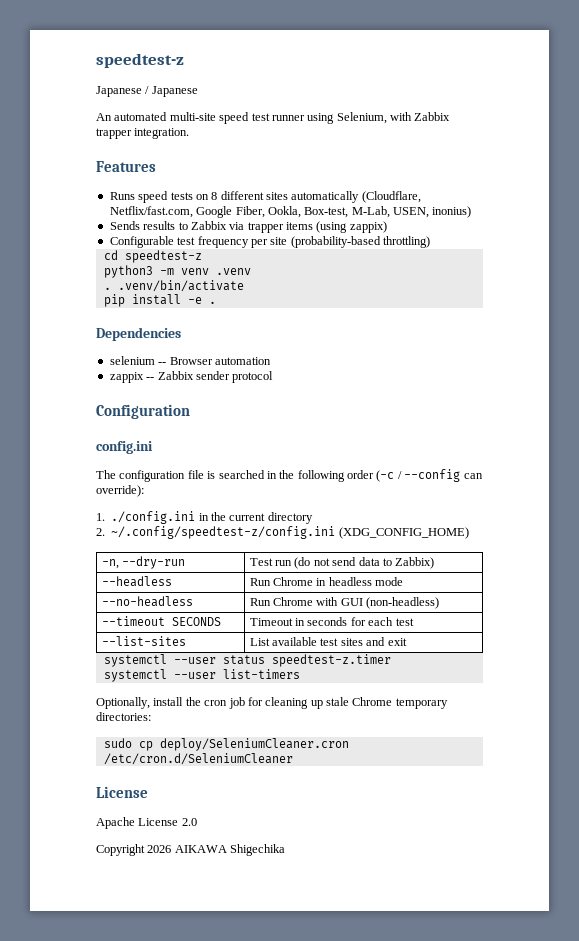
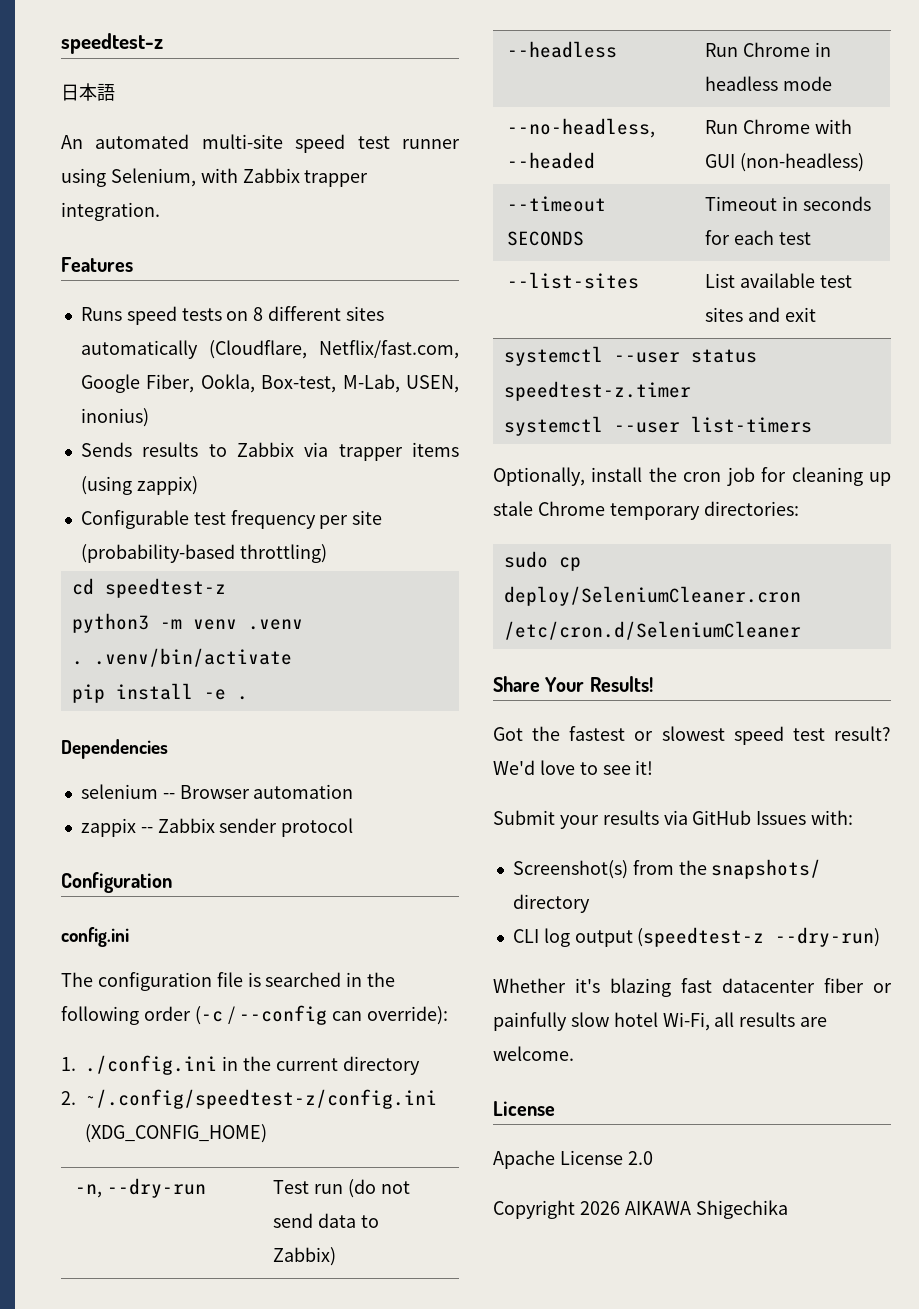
[96,53,184,68] [96,86,198,97] speedtest-z // Japanese / Japanese -> [61,33,163,54] [61,83,115,101] speedtest-z // 日本語
[101,596,193,607] --no-headless -> [507,118,656,138] [507,152,596,169] --no-headless, --headed
(293, 759) none -> [493,676,653,692] [493,726,891,745] [493,760,654,775] [493,810,854,829] [512,859,822,879] [512,894,590,913] [512,927,881,947] [493,978,892,997] [493,1012,828,1031] [493,1046,574,1061] // Share Your Results! // Got the fastest or slowest speed test result? We'd love to see it! // Submit your results via GitHub Issues with: // Screenshot(s) from the snapshots/ directory // CLI log output (speedtest-z --dry-run) // Whether it's blazing fast datacenter fiber or painfully slow hotel Wi-Fi, all results are welcome.

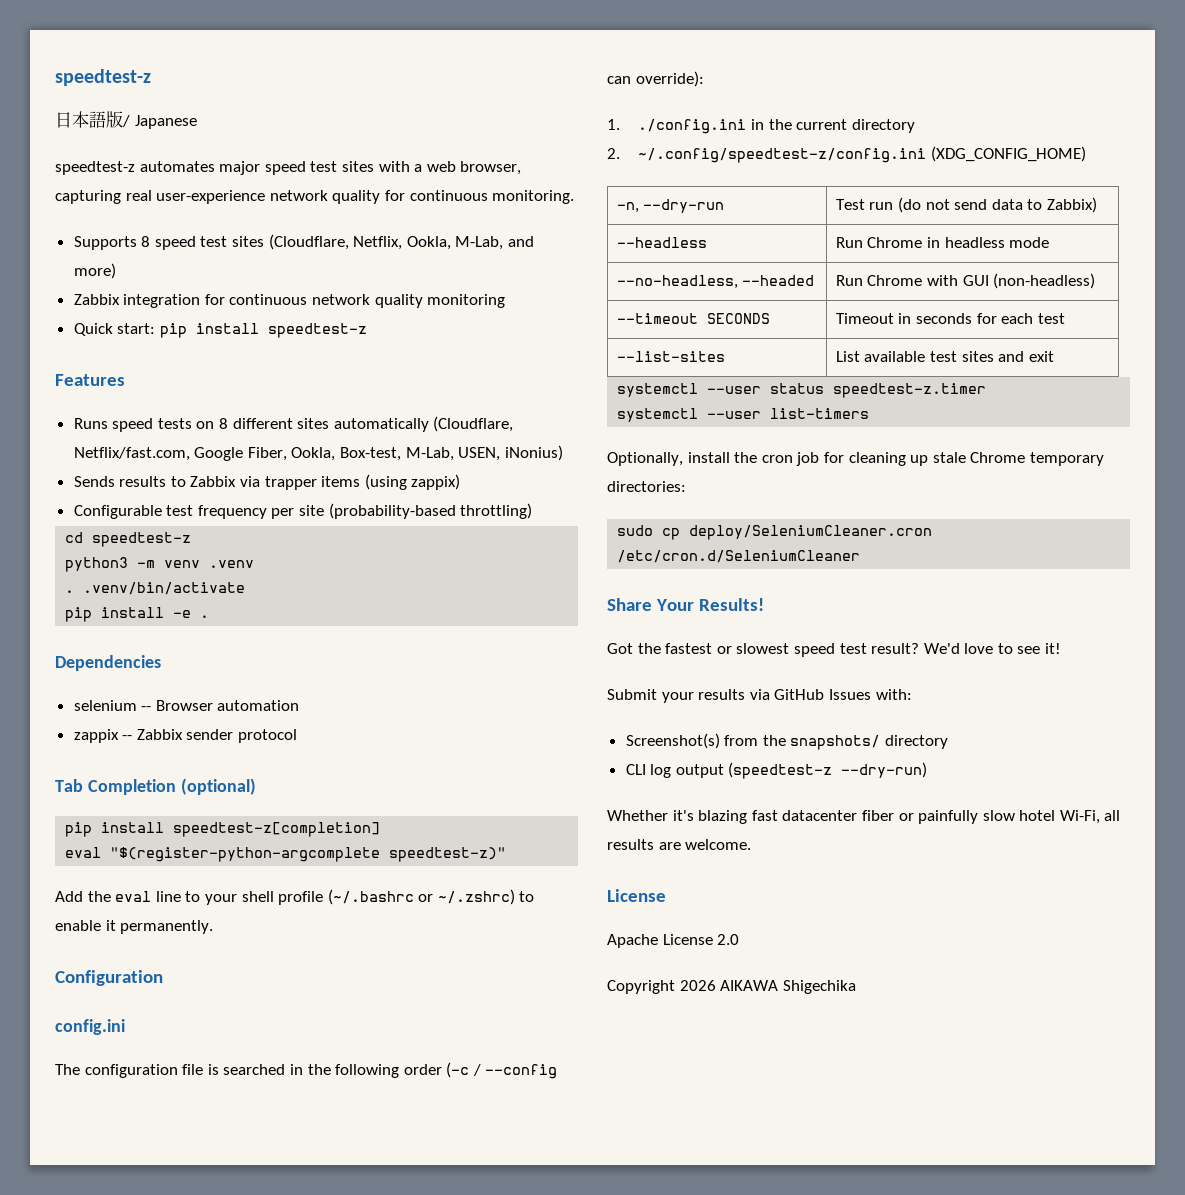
[61,134,460,153] [61,168,369,187] [61,202,160,221] // An automated multi-site speed test runner using Selenium, with Zabbix trapper integration. -> [106,111,197,129] [55,161,522,175] [55,190,575,204] [73,234,535,250] [73,263,116,279] [73,294,506,308] [73,323,367,338] 版/ Japanese // speedtest-z automates major speed test sites with a web browser, capturing real user-experience network quality for continuous monitoring. // Supports 8 speed test sites (Cloudflare, Netflix, Ookla, M-Lab, and more) // Zabbix integration for continuous network quality monitoring // Quick start: pip install speedtest-z
[80,408,149,427] inonius) -> [504,445,563,461] iNonius)
(354, 827) none -> [55,778,256,795] [65,822,381,837] [65,847,507,862] [55,889,535,905] [55,920,214,934] // Tab Completion (optional) // pip install speedtest-z[completion] // eval "$(register-python-argcomplete speedtest-z)" // Add the eval line to your shell profile (~/.bashrc or ~/.zshrc) to enable it permanently.

